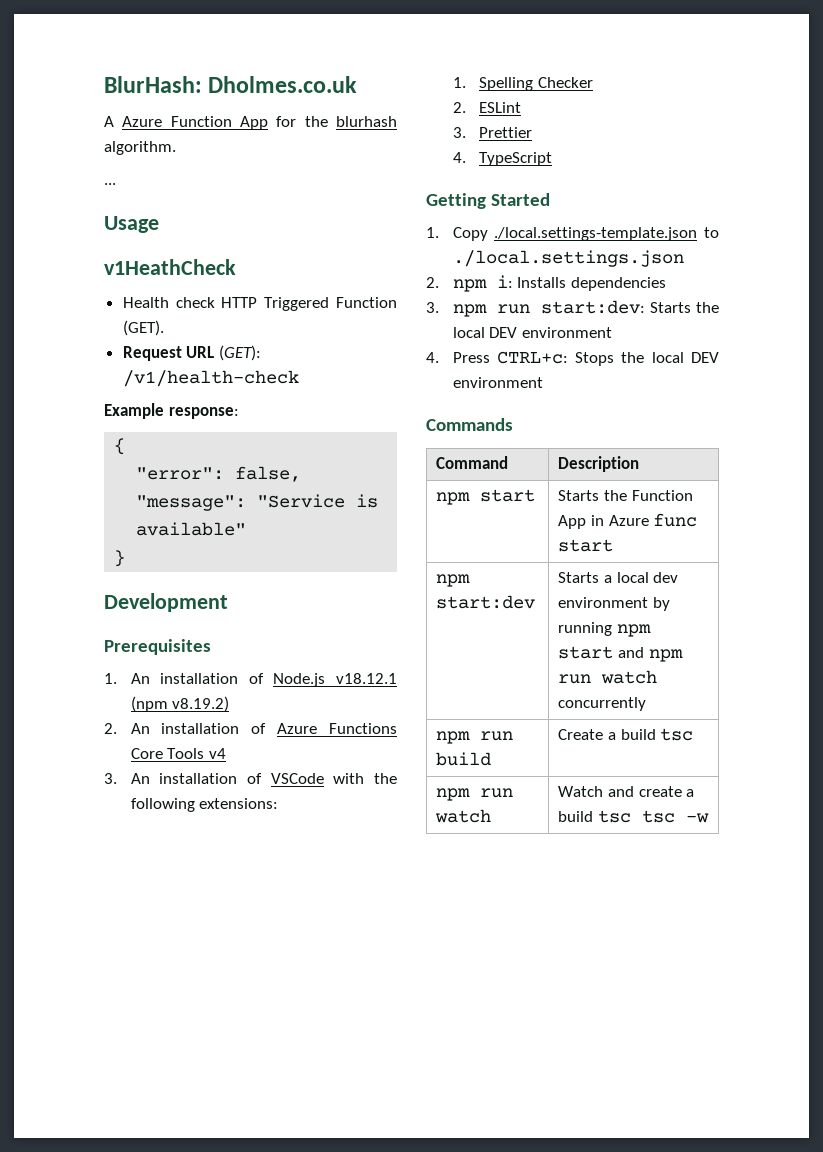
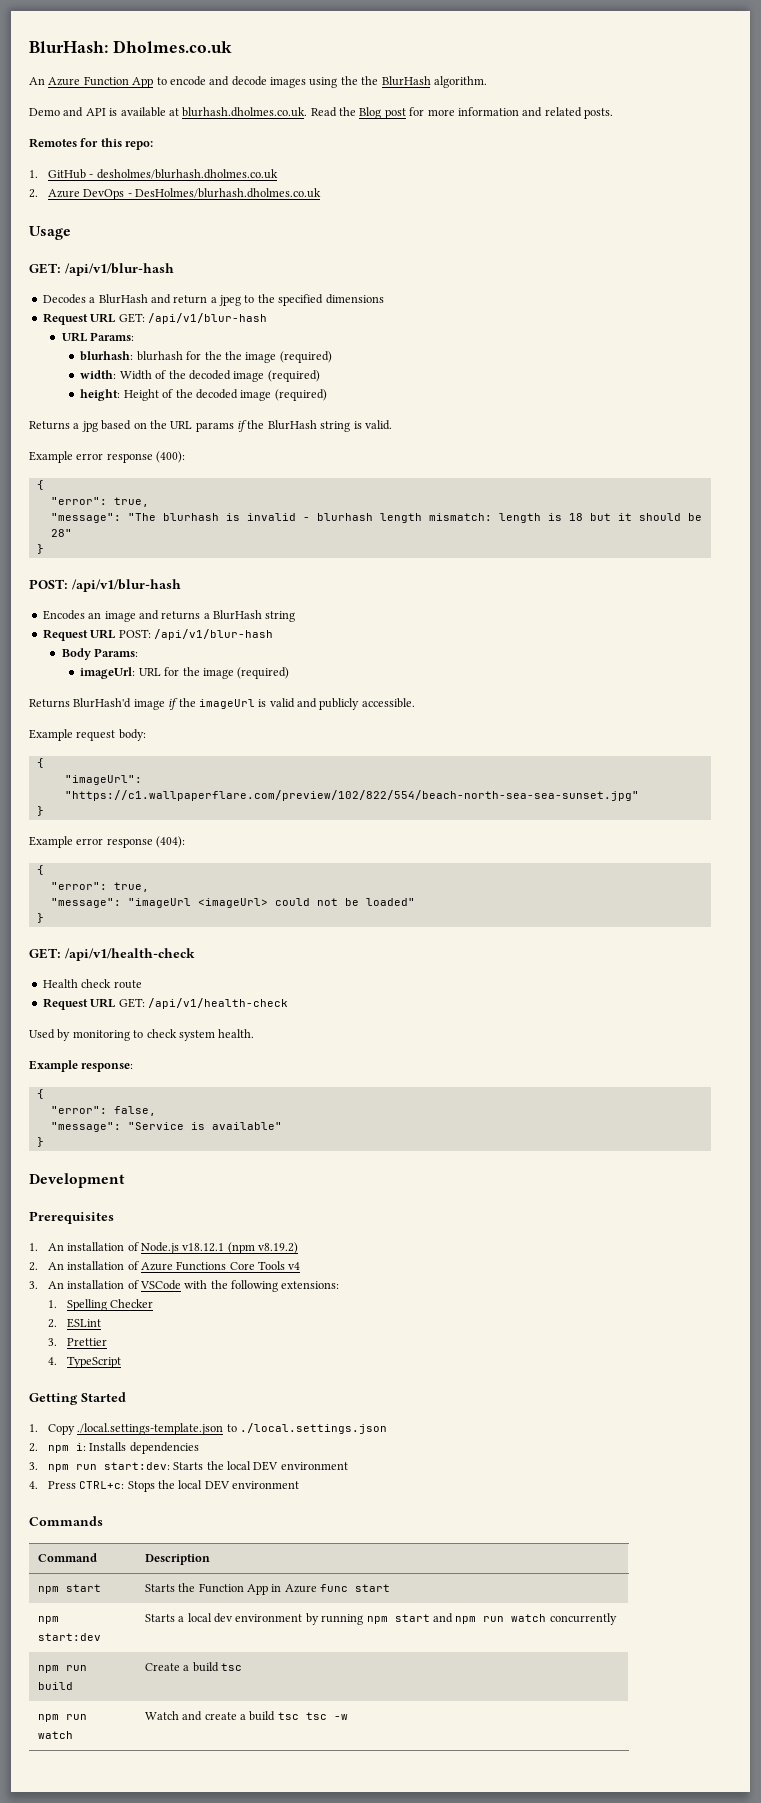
[104,116,114,127] A -> [29,77,45,85] An
[276,116,397,127] [104,141,176,155] [104,183,116,185] [104,216,159,233] [104,259,236,275] [122,297,397,311] [122,320,164,336] [122,345,261,361] [122,370,299,387] for the blurhash algorithm. // ... // Usage // v1HeathCheck // Health check HTTP Triggered Function (GET). // Request URL (GET): /v1/health-check -> [156,76,487,88] [29,107,613,119] [29,138,154,150] [29,169,278,179] [29,188,321,200] [29,226,71,240] [29,263,174,276] [42,294,384,306] [42,313,267,325] [61,332,134,342] [80,351,332,363] [80,370,320,382] [80,389,327,401] [29,420,392,432] [29,451,186,463] [36,480,44,490] [50,497,149,507] [50,513,702,523] [50,529,72,537] [36,544,44,554] [29,579,181,592] [42,610,296,622] [42,629,273,641] [61,648,138,660] [80,667,290,679] [29,698,415,710] [29,729,146,741] [36,758,44,768] [64,775,142,785] [64,790,639,801] [36,806,44,816] [29,836,186,848] [36,865,44,875] [50,882,149,892] [50,898,415,908] [36,913,44,923] [29,948,195,961] [42,979,142,989] [42,998,288,1010] [29,1029,255,1041] to encode and decode images using the the BlurHash algorithm. // Demo and API is available at blurhash.dholmes.co.uk. Read the Blog post for more information and related posts. // Remotes for this repo: // 1. GitHub - desholmes/blurhash.dholmes.co.uk // 2. Azure DevOps - DesHolmes/blurhash.dholmes.co.uk // Usage // GET: /api/v1/blur-hash // Decodes a BlurHash and return a jpeg to the specified dimensions // Request URL GET: /api/v1/blur-hash // URL Params: // blurhash: blurhash for the the image (required) // width: Width of the decoded image (required) // height: Height of the decoded image (required) // Returns a jpg based on the URL params if the BlurHash string is valid. // Example error response (400): // { // "error": true, // "message": "The blurhash is invalid - blurhash length mismatch: length is 18 but it should be 28" // } // POST: /api/v1/blur-hash // Encodes an image and returns a BlurHash string // Request URL POST: /api/v1/blur-hash // Body Params: // imageUrl: URL for the image (required) // Returns BlurHash'd image if the imageUrl is valid and publicly accessible. // Example request body: // { // "imageUrl": "https://c1.wallpaperflare.com/preview/102/822/554/beach-north-sea-sea-sunset.jpg" // } // Example error response (404): // { // "error": true, // "message": "imageUrl <imageUrl> could not be loaded" // } // GET: /api/v1/health-check // Health check route // Request URL GET: /api/v1/health-check // Used by monitoring to check system health.

